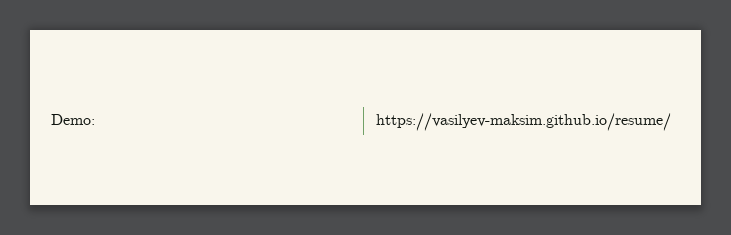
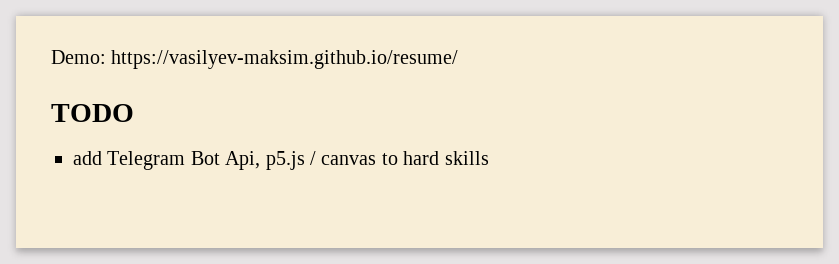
(671, 122) none -> [51,104,134,122] [73,151,489,170] // TODO // add Telegram Bot Api, p5.js / canvas to hard skills

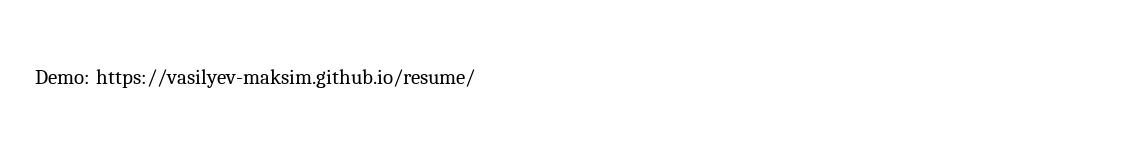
[51,104,134,122] [73,151,489,170] // TODO // add Telegram Bot Api, p5.js / canvas to hard skills -> (475, 78) none

